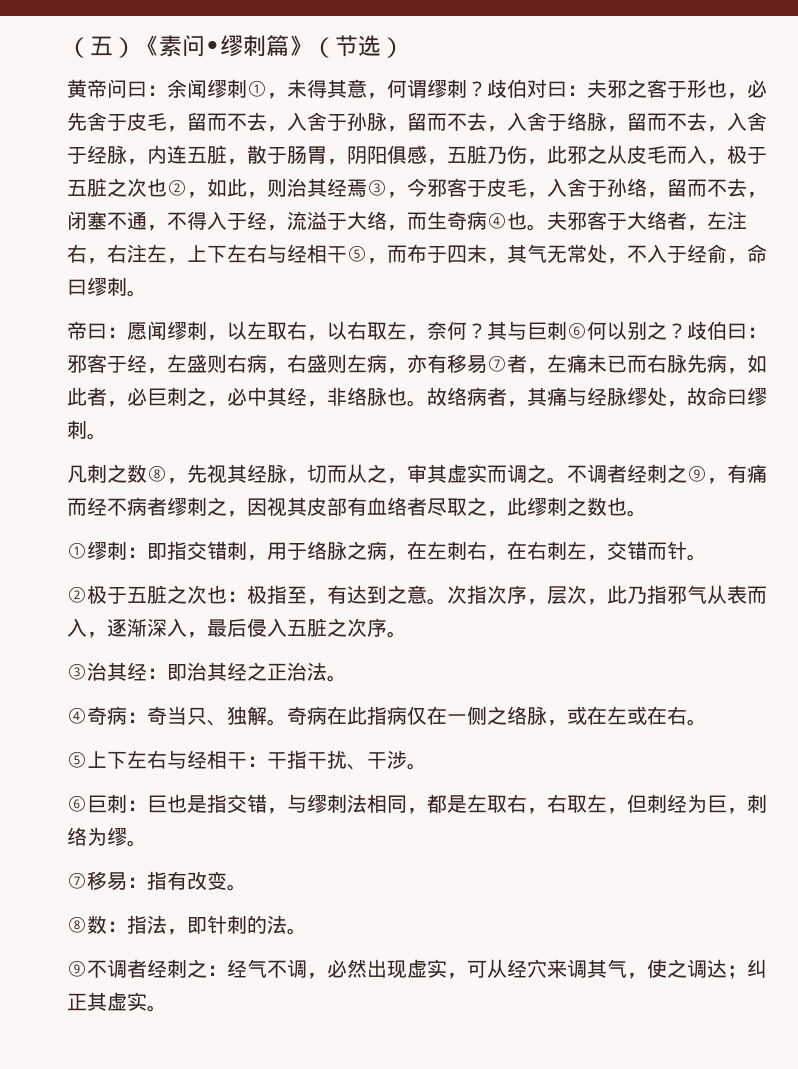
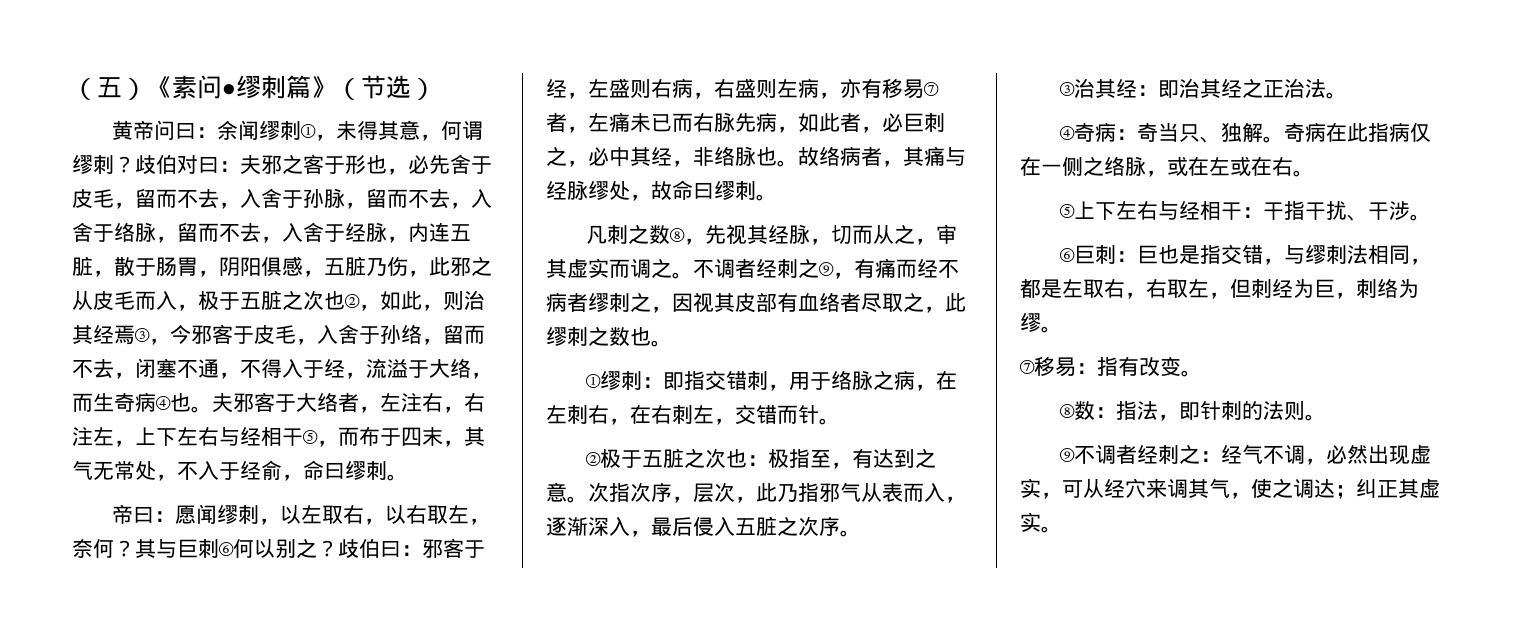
(287, 924) none -> [1283,401,1305,420] 则

